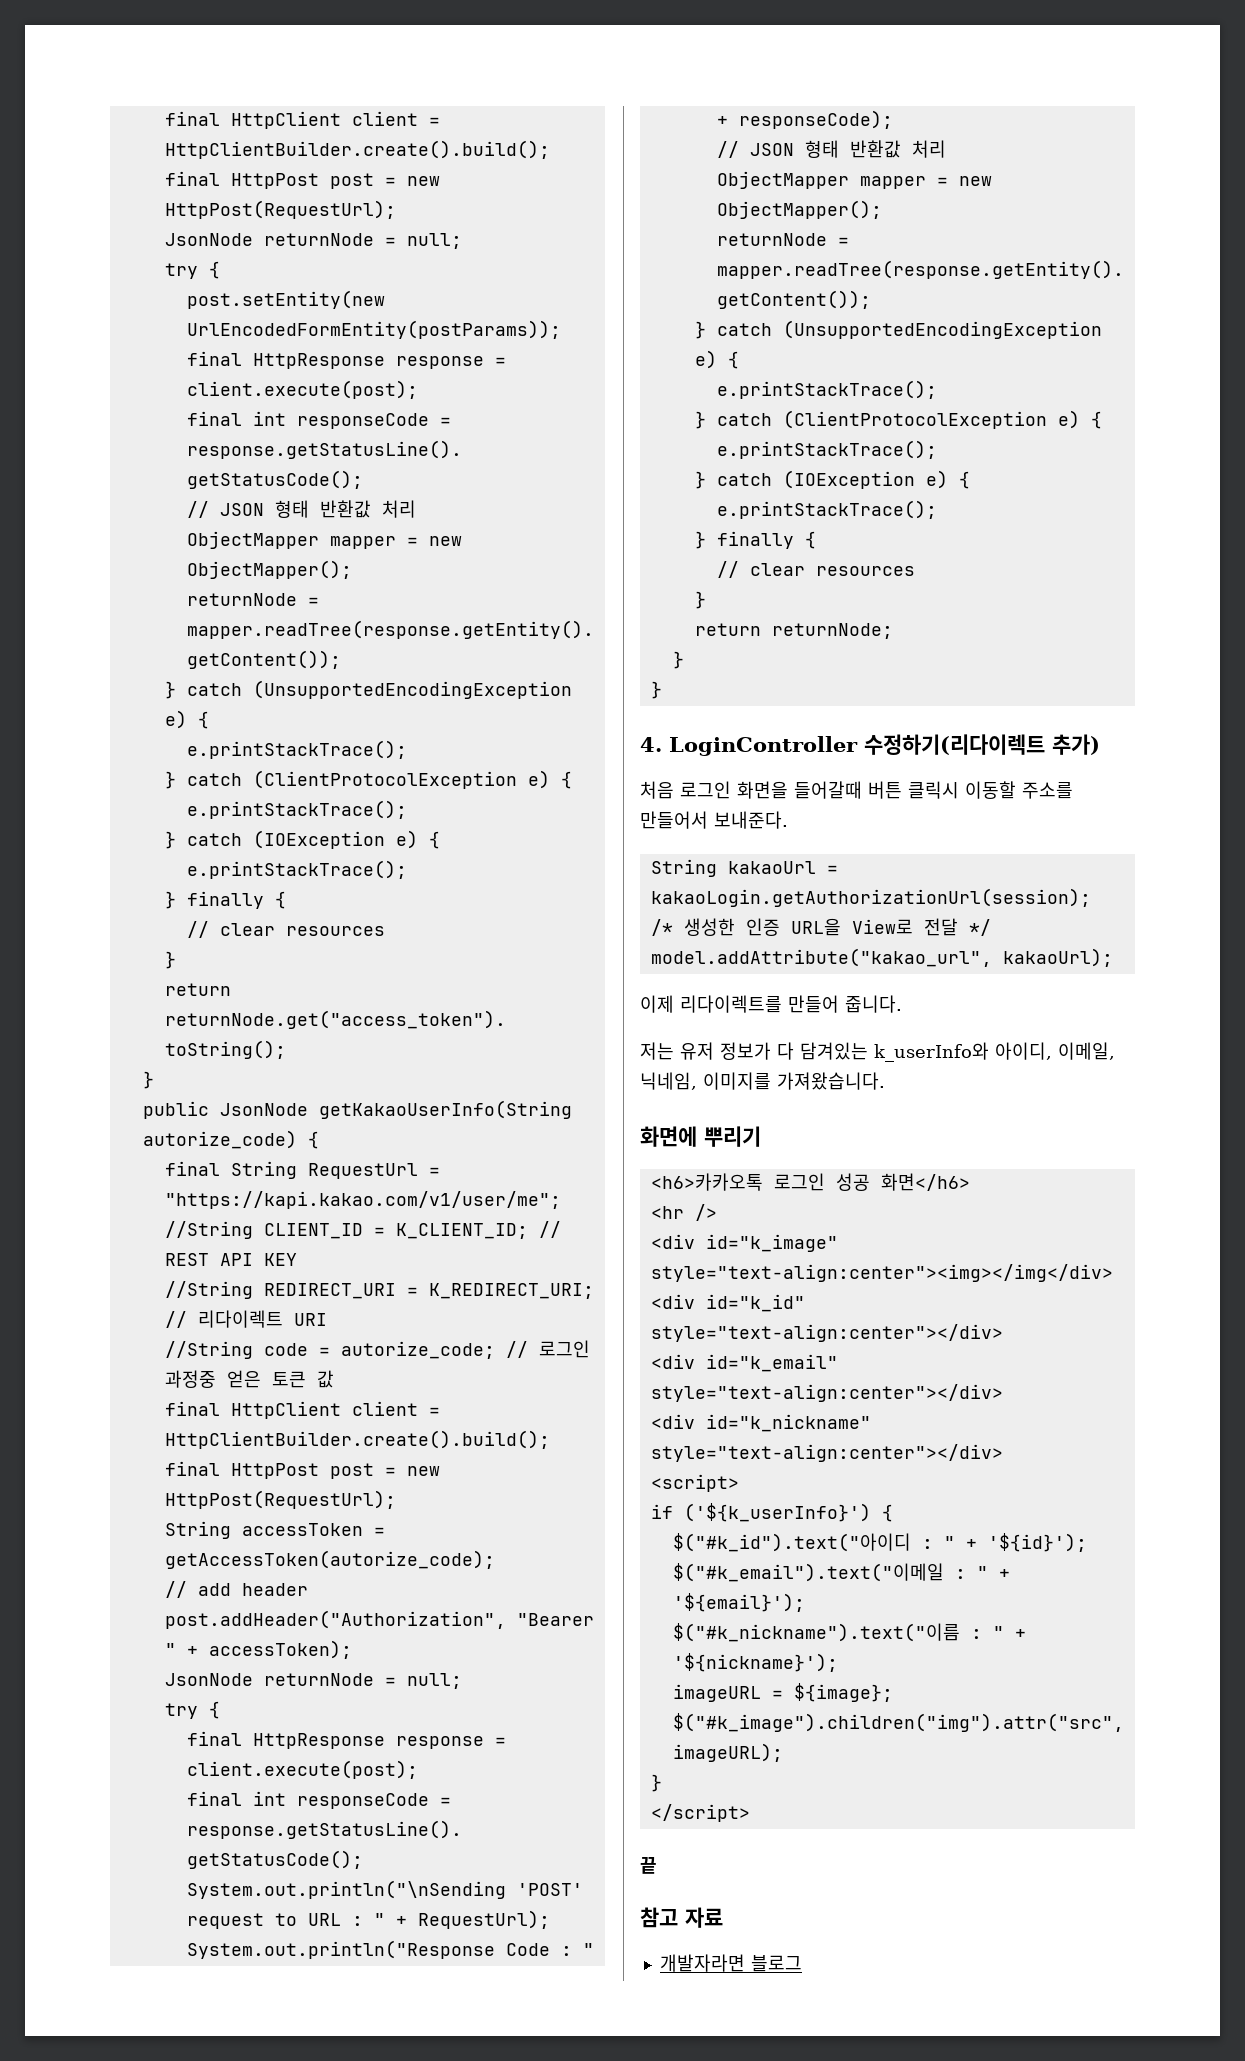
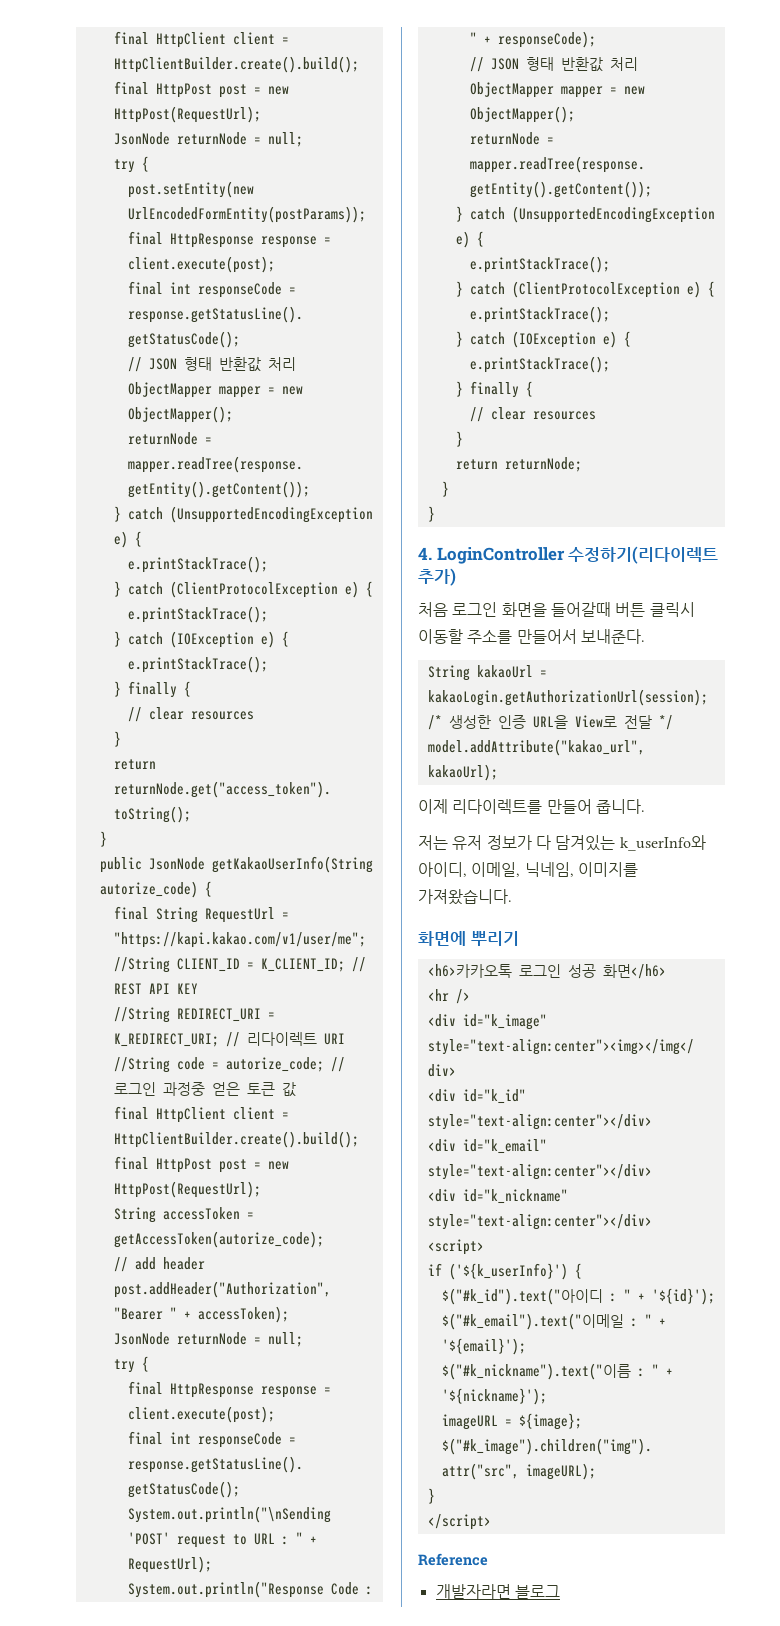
[640,1857,657,1874] [640,1907,723,1928] 끝 // 참고 자료 -> [418,1553,488,1566] Reference

